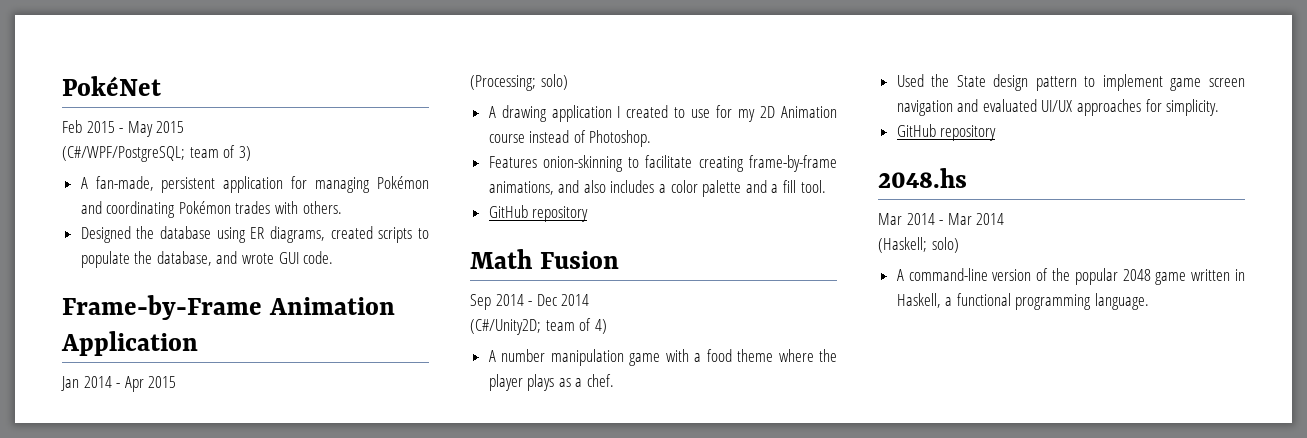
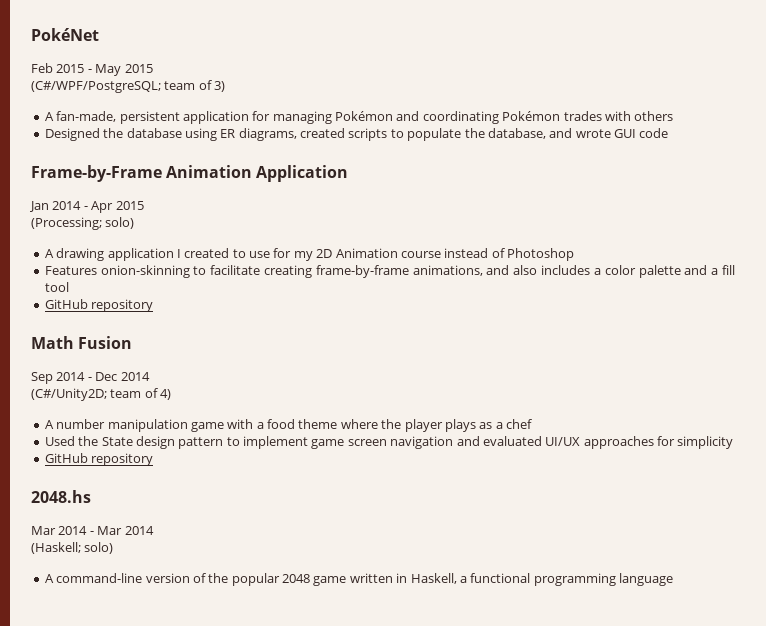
[302,201,342,214] others. -> [634,111,674,121] others
[303,251,334,264] code. -> [639,128,669,138] code
[589,130,652,147] Photoshop. -> [507,248,574,261] Photoshop
[800,180,826,193] tool. -> [44,282,69,292] tool
[587,374,615,387] chef. -> [506,419,532,429] chef
[1166,99,1220,116] simplicity. -> [677,436,734,449] simplicity
[1095,293,1150,310] language. -> [619,573,673,586] language

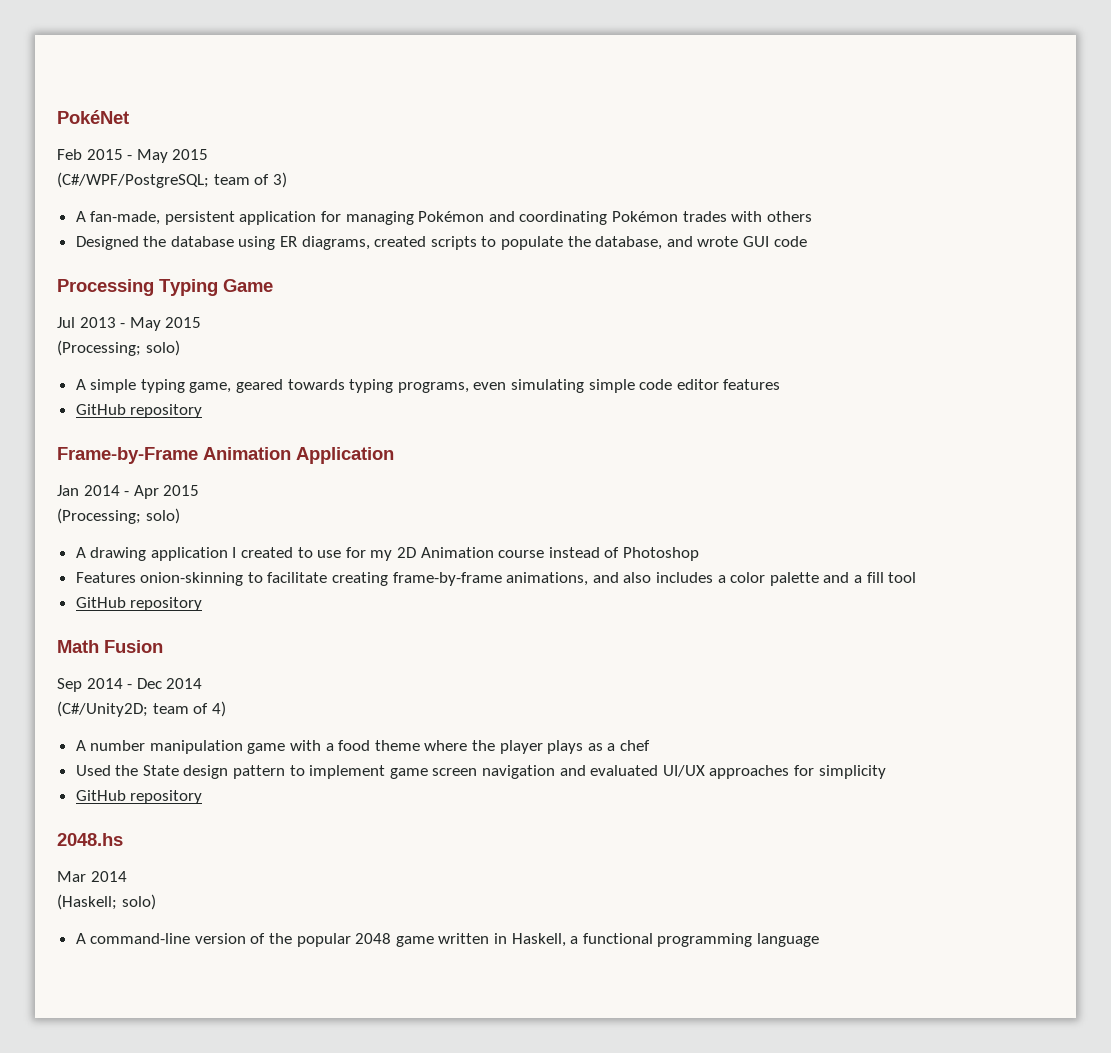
(669, 133) none -> [57,279,273,296] [57,317,202,331] [57,340,180,356] [75,379,781,393] [75,404,203,418] // Processing Typing Game // Jul 2013 - May 2015 // (Processing; solo) // A simple typing game, geared towards typing programs, even simulating simple code editor features // GitHub repository
[89,526,154,535] - Mar 2014 -> (127, 876) none

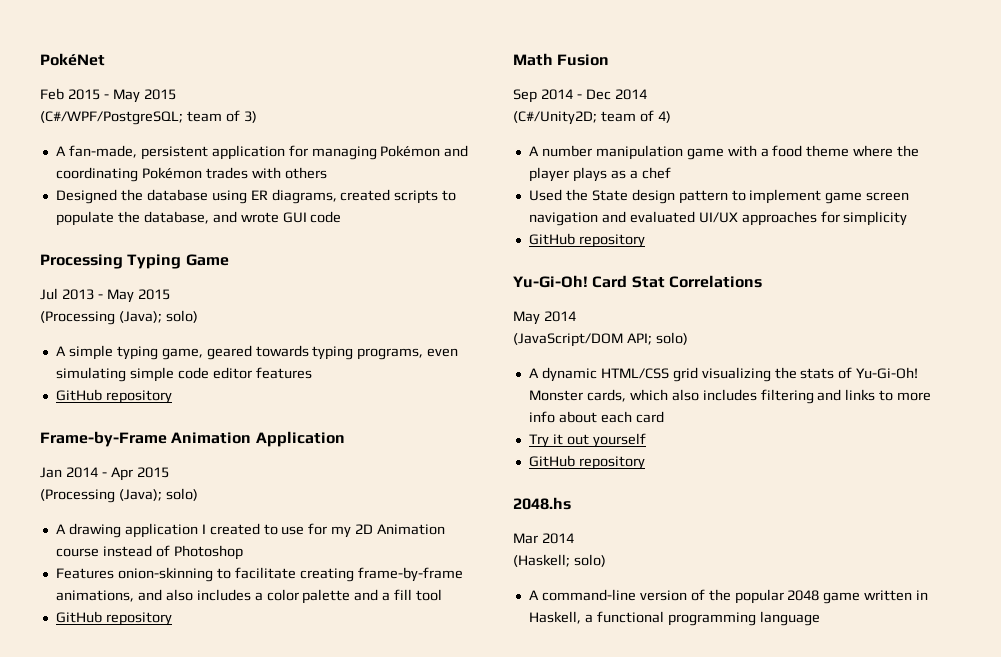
[57,340,141,356] (Processing; -> [40,311,162,325] (Processing (Java);
[57,508,141,524] (Processing; -> [40,489,162,503] (Processing (Java);
(203, 797) none -> [513,275,762,288] [513,311,576,325] [513,332,688,347] [528,367,919,382] [528,389,932,404] [528,411,664,423] [528,433,646,448] [528,455,645,470] // Yu-Gi-Oh! Card Stat Correlations // May 2014 // (JavaScript/DOM API; solo) // A dynamic HTML/CSS grid visualizing the stats of Yu-Gi-Oh! Monster cards, which also includes filtering and links to more info about each card // Try it out yourself // GitHub repository

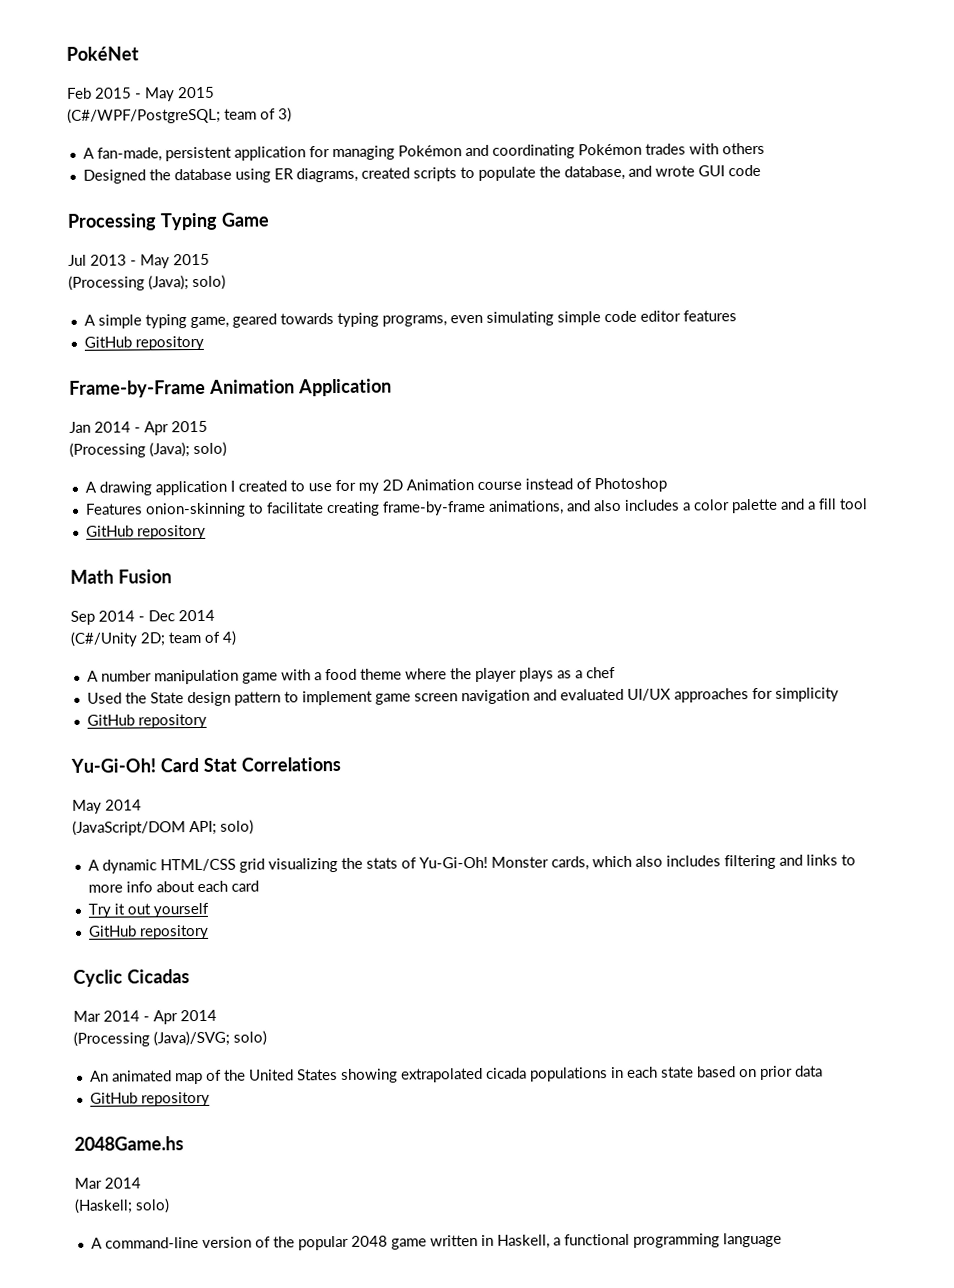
[513,111,597,125] (C#/Unity2D; -> [70,631,166,647] (C#/Unity 2D;
[513,497,571,510] 2048.hs -> [73,969,190,987] [73,1009,217,1025] [73,1030,267,1047] [89,1065,823,1085] [89,1091,210,1107] [74,1136,184,1151] Cyclic Cicadas // Mar 2014 - Apr 2014 // (Processing (Java)/SVG; solo) // An animated map of the United States showing extrapolated cicada populations in each state based on prior data // GitHub repository // 2048Game.hs

